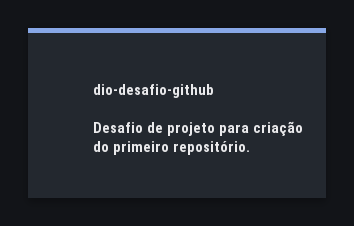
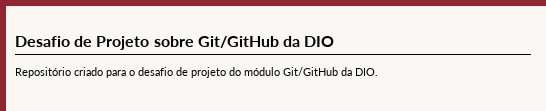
[93,84,214,98] dio-desafio-github // -> (15, 41) none
[166,121,303,136] [93,141,250,155] projeto para criação do primeiro repositório. -> [96,36,335,50] [15,67,378,78] Projeto sobre Git/GitHub da DIO // Repositório criado para o desafio de projeto do módulo Git/GitHub da DIO.

